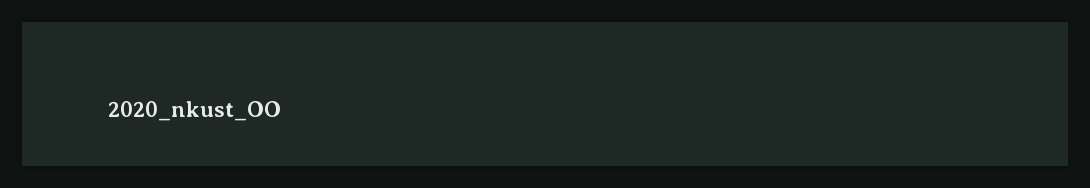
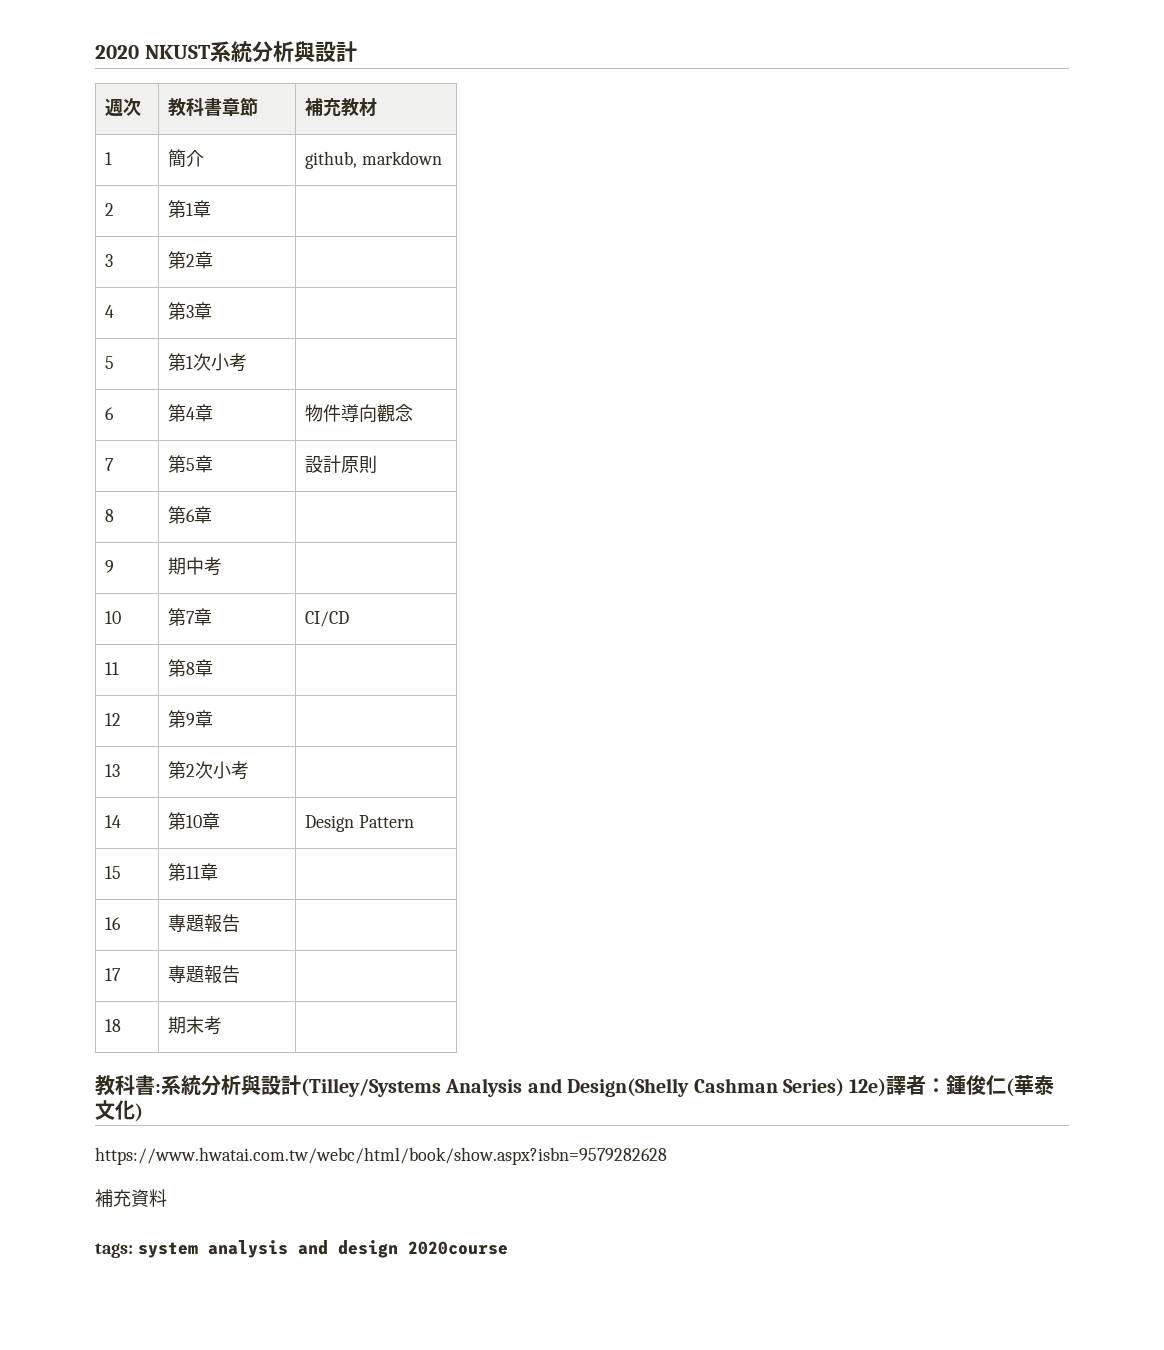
[108,101,281,121] 2020_nkust_OO -> [95,41,357,63] [105,98,142,116] [168,97,259,116] [305,98,378,117] [105,152,113,165] [168,149,205,168] [305,151,443,169] [105,203,115,216] [168,200,212,218] [105,254,114,267] [168,251,214,269] [105,305,115,318] [168,302,213,320] [105,356,115,369] [168,353,248,372] [105,407,115,420] [168,404,214,422] [305,404,414,422] [105,458,115,471] [168,455,214,473] [305,455,378,474] [105,509,115,522] [168,506,213,524] [105,560,115,573] [168,557,223,576] [105,611,122,624] [168,608,213,626] [305,611,350,627] [105,662,120,675] [168,659,214,677] [105,713,122,726] [168,710,214,728] [105,764,121,777] [168,761,250,780] [105,815,122,828] [168,812,221,830] [305,815,415,832] [105,866,122,879] [168,863,219,881] [105,917,122,930] [168,914,241,932] [105,968,122,981] [168,965,241,983] [105,1019,122,1032] [168,1016,223,1035] [95,1075,1055,1097] [95,1100,143,1122] [95,1147,667,1165] [95,1189,167,1207] [95,1240,508,1258] 2020 NKUST系統分析與設計 // 週次 | 教科書章節 | 補充教材 // 1 | 簡介 | github, markdown // 2 | 第1章 | // 3 | 第2章 | // 4 | 第3章 | // 5 | 第1次小考 | // 6 | 第4章 | 物件導向觀念 // 7 | 第5章 | 設計原則 // 8 | 第6章 | // 9 | 期中考 | // 10 | 第7章 | CI/CD // 11 | 第8章 | // 12 | 第9章 | // 13 | 第2次小考 | // 14 | 第10章 | Design Pattern // 15 | 第11章 | // 16 | 專題報告 | // 17 | 專題報告 | // 18 | 期末考 | // 教科書:系統分析與設計(Tilley/Systems Analysis and Design(Shelly Cashman Series) 12e)譯者：鍾俊仁(華泰文化) // https://www.hwatai.com.tw/webc/html/book/show.aspx?isbn=9579282628 // 補充資料 // tags: system analysis and design 2020course

